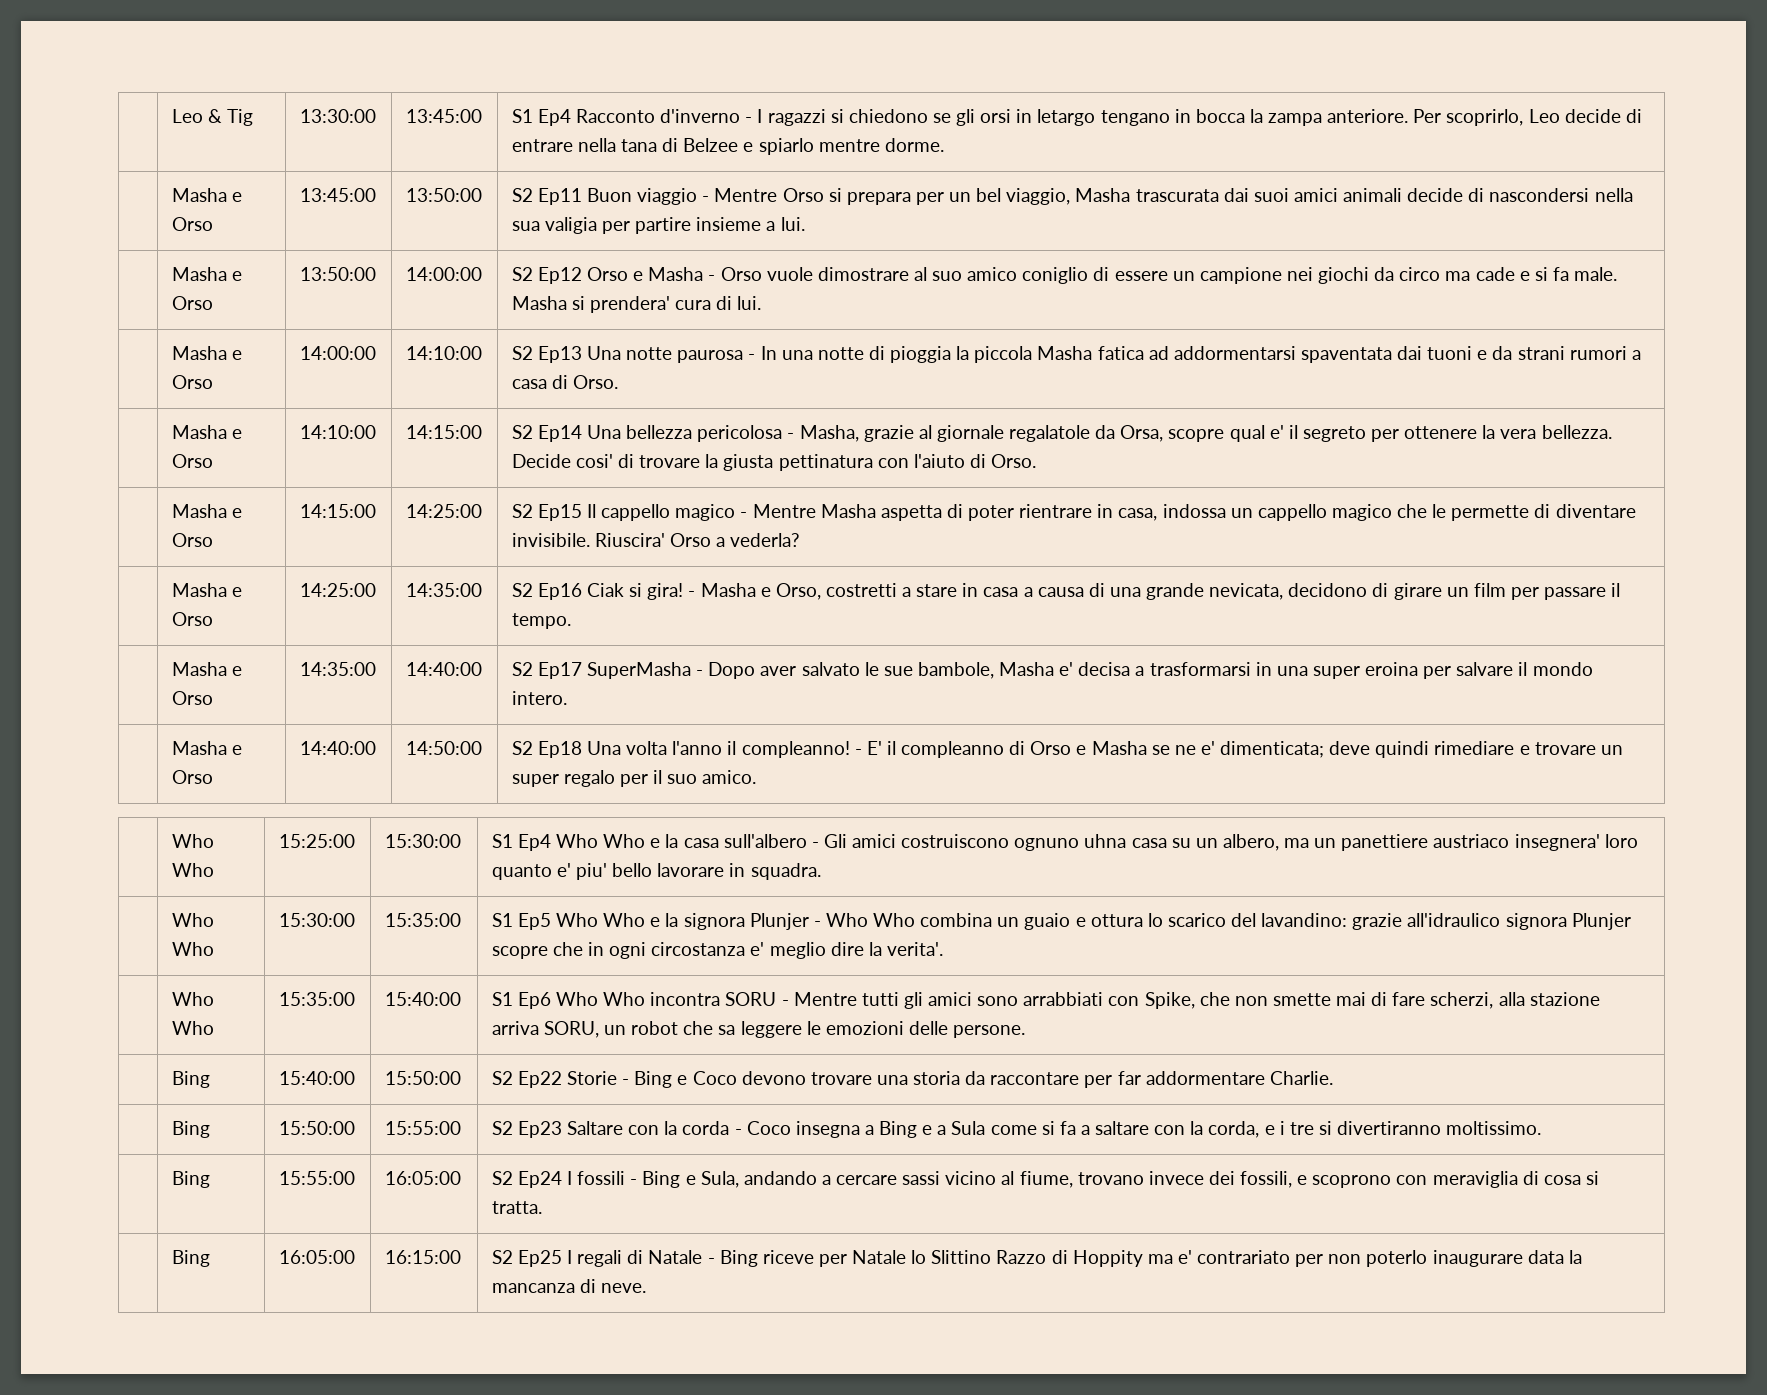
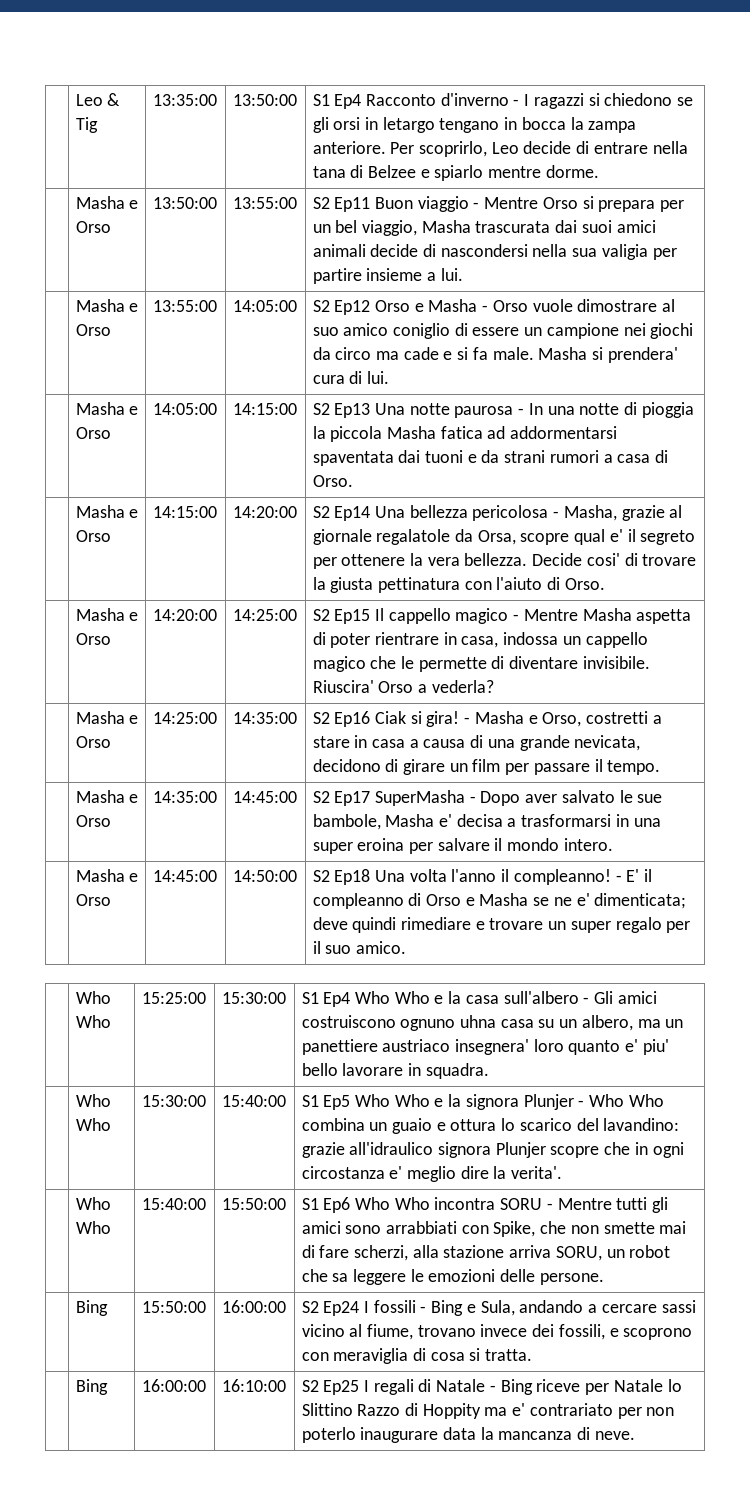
[299,109,376,123] [405,109,482,123] 13:30:00 | 13:45:00 -> [152,94,217,106] [232,94,297,106] 13:35:00 | 13:50:00
[299,188,376,202] [405,188,482,202] 13:45:00 | 13:50:00 -> [152,197,217,209] [232,197,297,209] 13:50:00 | 13:55:00
[299,267,376,281] [405,267,482,281] 13:50:00 | 14:00:00 -> [152,300,217,312] [232,300,297,312] 13:55:00 | 14:05:00
[299,346,376,360] [405,346,482,360] 14:00:00 | 14:10:00 -> [152,403,217,415] [232,403,297,415] 14:05:00 | 14:15:00
[299,425,376,439] [405,425,482,439] 14:10:00 | 14:15:00 -> [152,506,217,518] [232,506,297,518] 14:15:00 | 14:20:00
[299,504,376,518] 14:15:00 -> [152,609,217,621] 14:20:00
[405,662,482,676] 14:40:00 -> [232,791,297,803] 14:45:00
[299,741,376,755] 14:40:00 -> [152,870,217,882] 14:45:00
[384,913,461,927] 15:35:00 -> [221,1095,286,1107] 15:40:00
[278,992,355,1006] [384,992,461,1006] 15:35:00 | 15:40:00 -> [141,1198,206,1210] [221,1198,286,1210] 15:40:00 | 15:50:00
[278,1071,355,1085] [384,1071,461,1085] [491,1071,1333,1088] [171,1121,210,1138] [278,1121,355,1135] [384,1121,461,1135] [491,1121,1542,1138] [171,1171,210,1188] [278,1171,355,1185] [384,1171,461,1185] | 15:40:00 | 15:50:00 | S2 Ep22 Storie - Bing e Coco devono trovare una storia da raccontare per far addormentare Charlie. // | Bing | 15:50:00 | 15:55:00 | S2 Ep23 Saltare con la corda - Coco insegna a Bing e a Sula come si fa a saltare con la corda, e i tre si divertiranno moltissimo. // | Bing | 15:55:00 | 16:05:00 -> [141,1301,206,1313] [221,1300,286,1313] | 15:50:00 | 16:00:00
[278,1250,355,1264] [384,1250,461,1264] 16:05:00 | 16:15:00 -> [141,1379,206,1392] [221,1379,286,1392] 16:00:00 | 16:10:00

